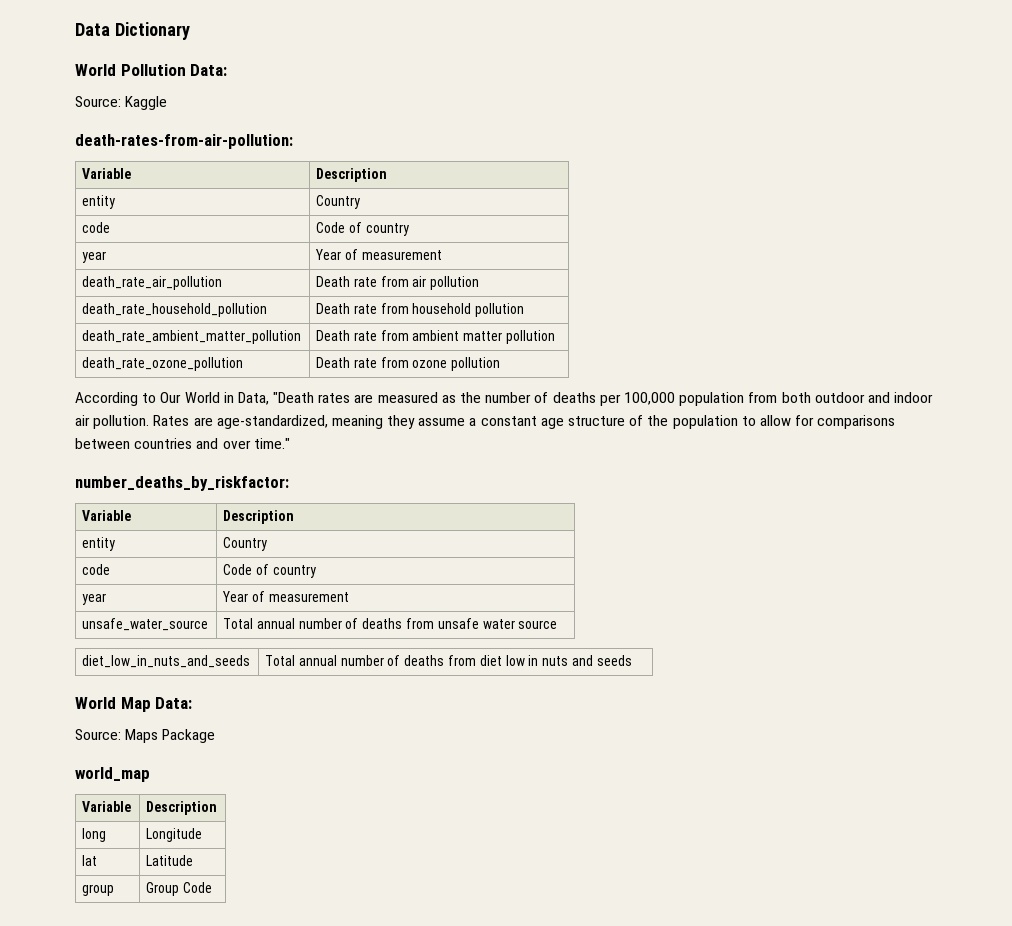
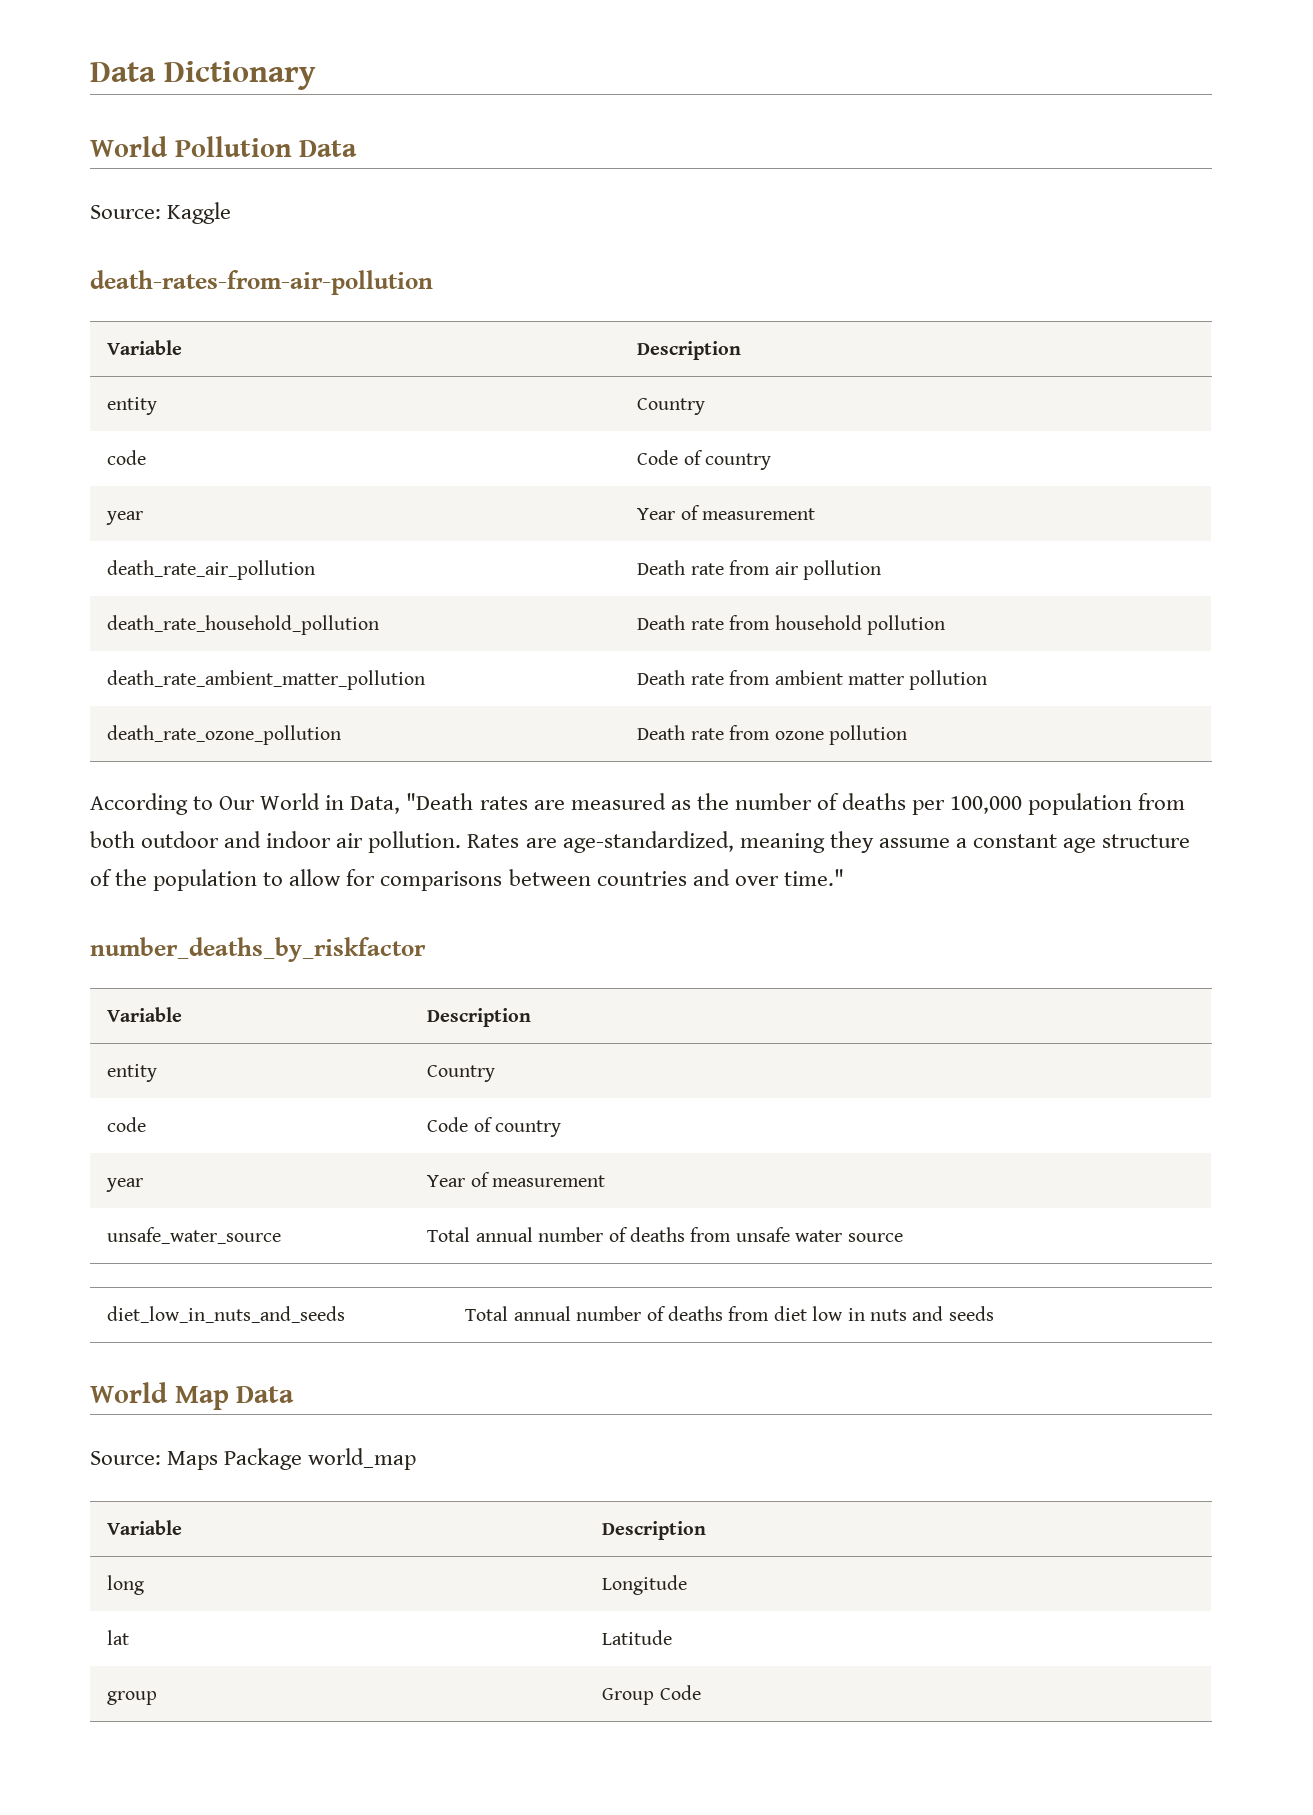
[190,64,228,76] Data: -> [299,140,358,157] Data
[75,134,293,149] death-rates-from-air-pollution: -> [90,270,433,295] death-rates-from-air-pollution
[75,476,289,491] number_deaths_by_riskfactor: -> [90,937,426,962] number_deaths_by_riskfactor
[155,697,193,709] Data: -> [236,1386,295,1403] Data
(216, 736) // -> (303, 1459) none

